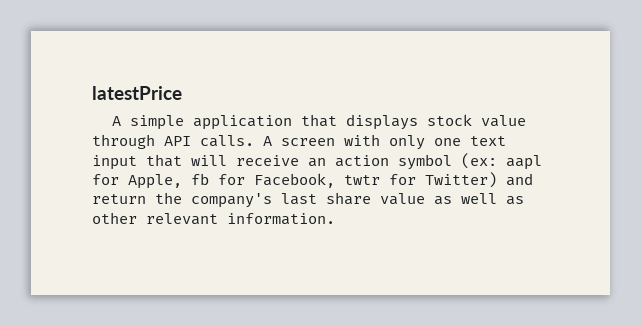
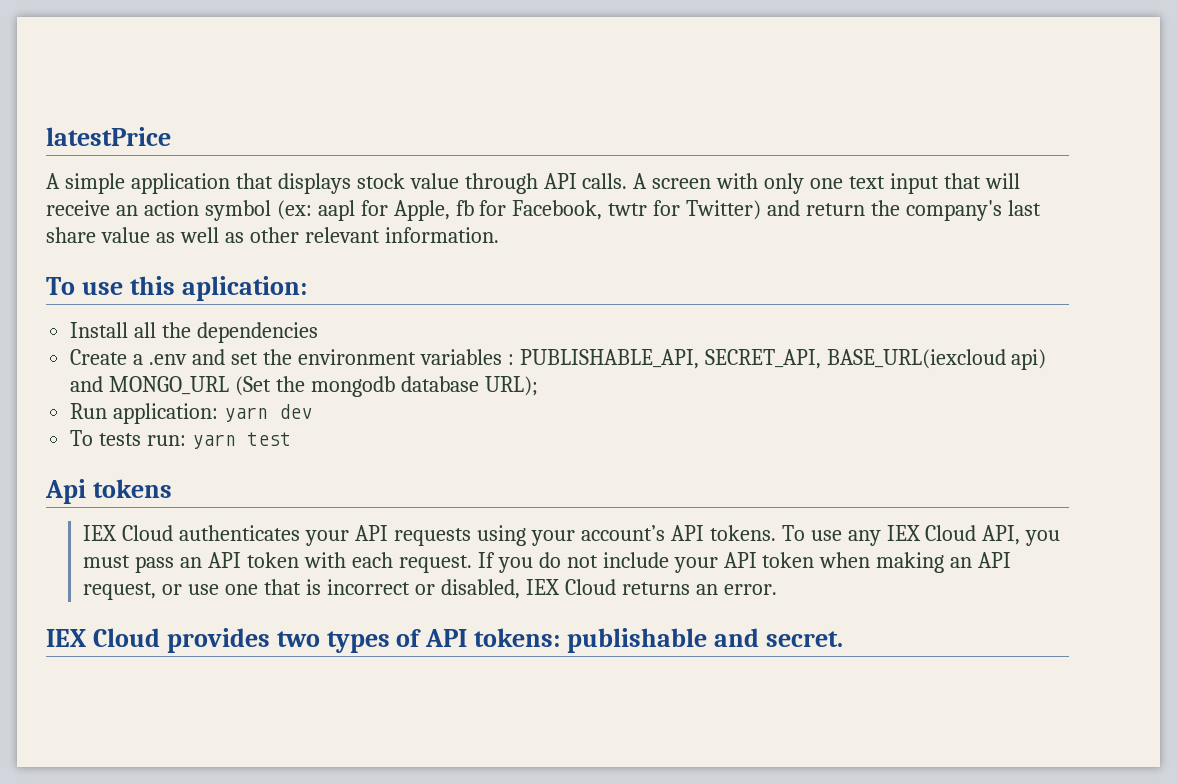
(335, 219) none -> [46,276,307,301] [70,322,319,343] [70,349,1047,370] [70,376,538,397] [70,403,313,424] [70,430,292,449] [45,479,172,504] [83,525,1061,546] [83,552,1012,573] [83,579,777,600] [46,628,843,653] // To use this aplication: // Install all the dependencies // Create a .env and set the environment variables : PUBLISHABLE_API, SECRET_API, BASE_URL(iexcloud api) and MONGO_URL (Set the mongodb database URL); // Run application: yarn dev // To tests run: yarn test // Api tokens // IEX Cloud authenticates your API requests using your account’s API tokens. To use any IEX Cloud API, you must pass an API token with each request. If you do not include your API token when making an API request, or use one that is incorrect or disabled, IEX Cloud returns an error. // IEX Cloud provides two types of API tokens: publishable and secret.

